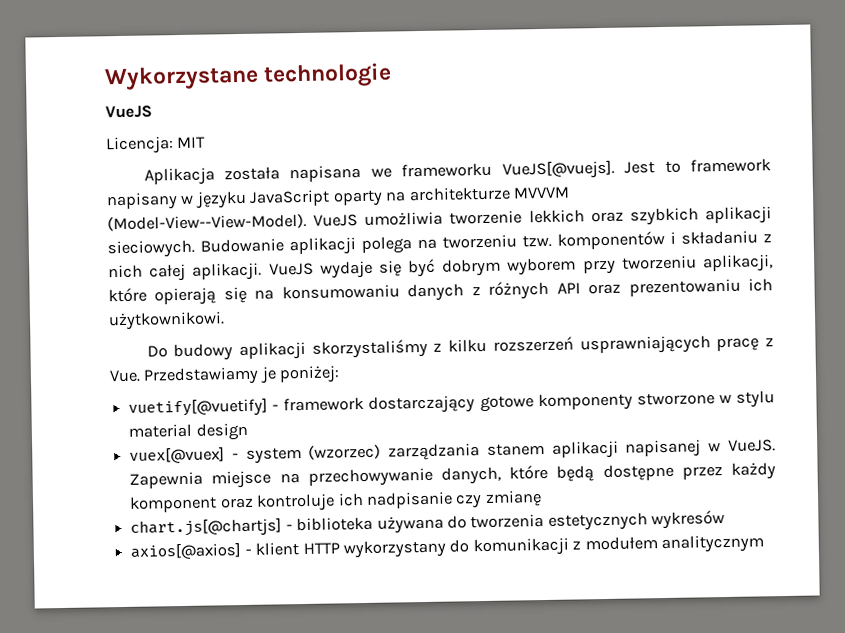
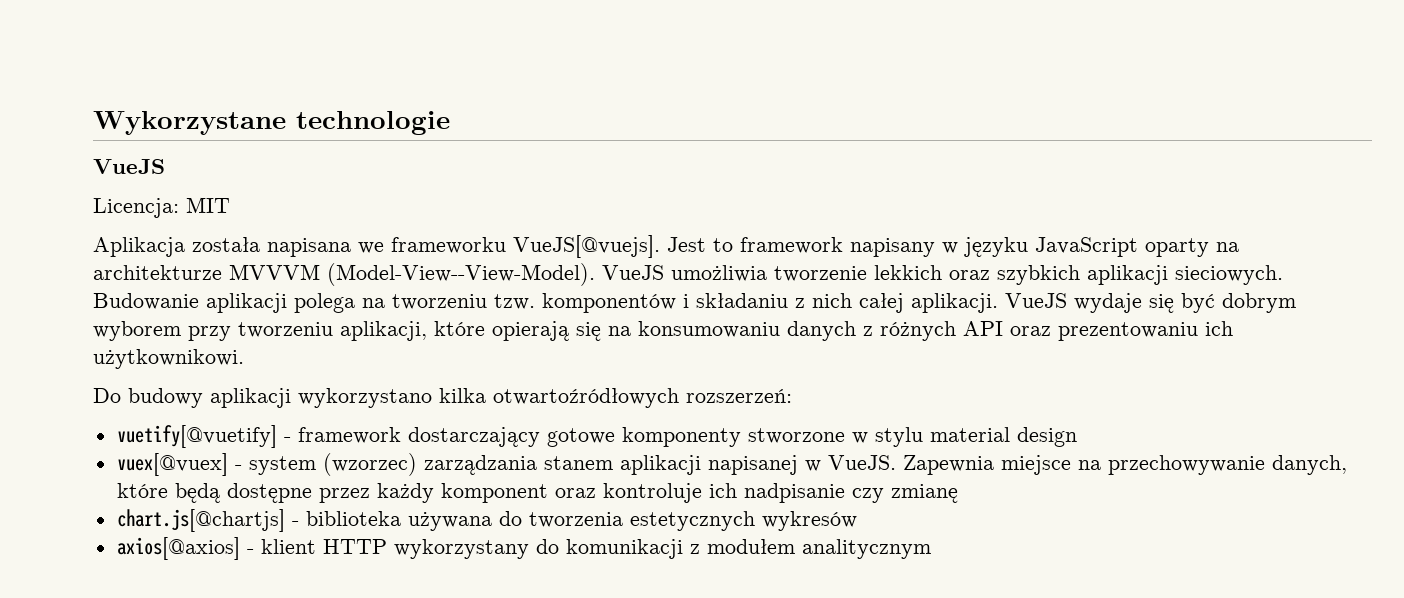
[311,335,774,359] [109,365,341,386] skorzystaliśmy z kilku rozszerzeń usprawniających pracę z Vue. Przedstawiamy je poniżej: -> [298,388,792,408] wykorzystano kilka otwartoźródłowych rozszerzeń:

